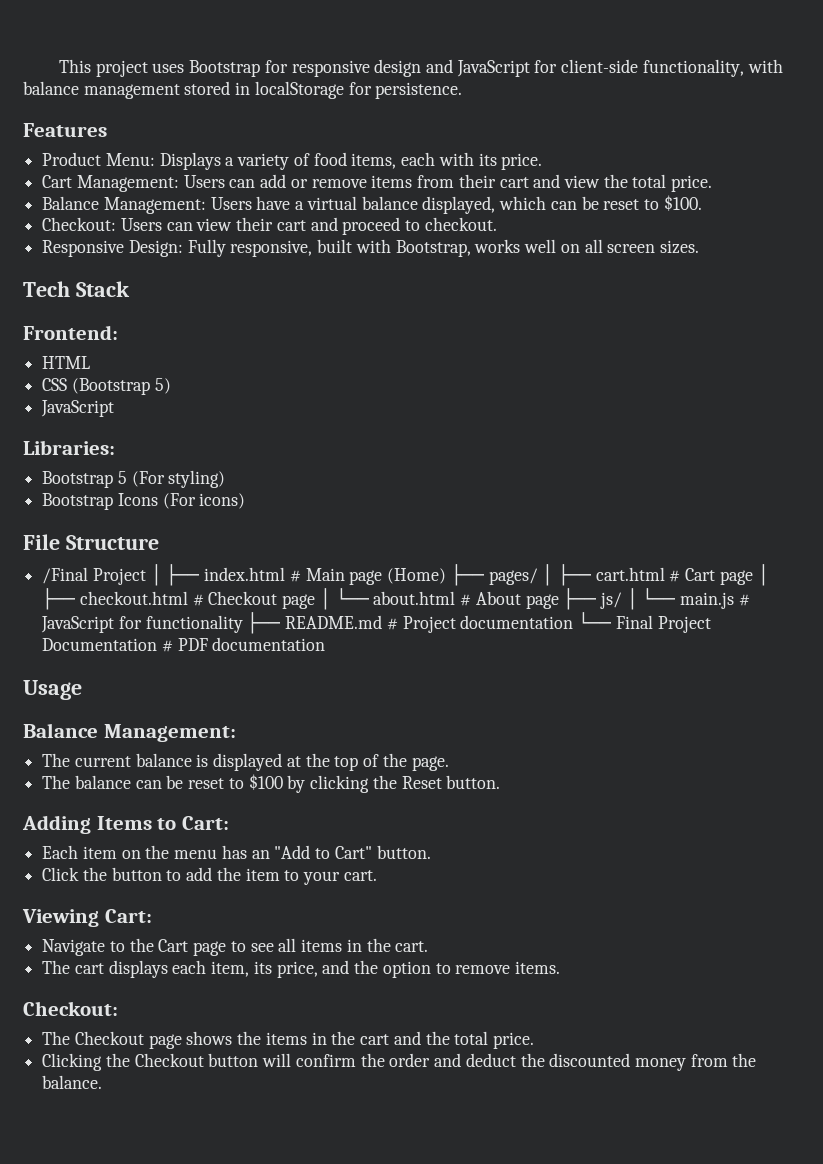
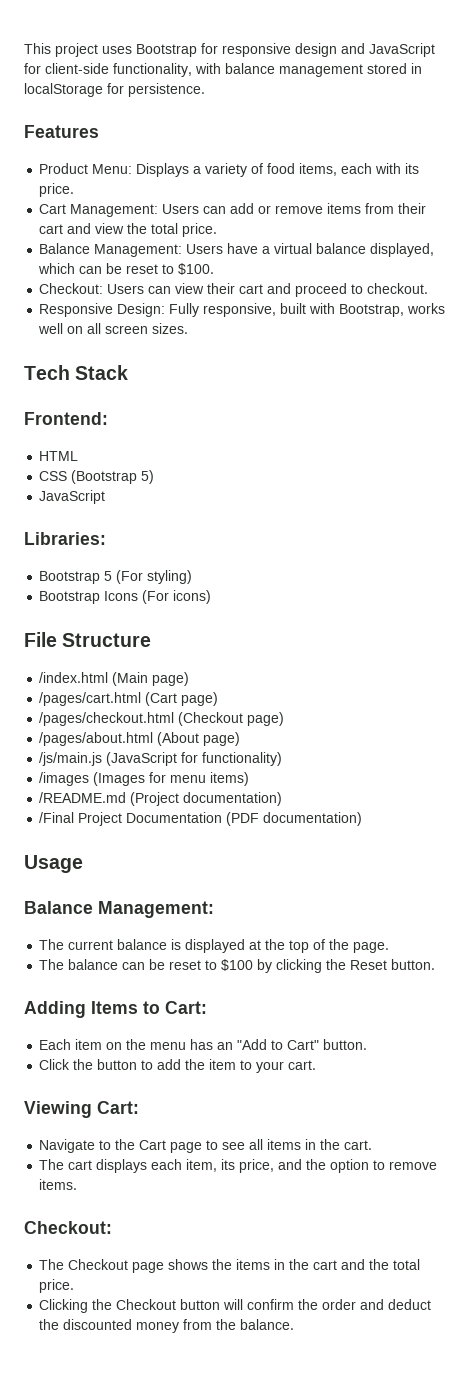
[42,564,769,586] [42,588,750,610] [41,612,711,634] [42,637,326,652] /Final Project │ ├── index.html # Main page (Home) ├── pages/ │ ├── cart.html # Cart page │ ├── checkout.html # Checkout page │ └── about.html # About page ├── js/ │ └── main.js # JavaScript for functionality ├── README.md # Project documentation └── Final Project Documentation # PDF documentation -> [39,672,190,686] [39,692,219,706] [39,712,285,726] [39,732,241,746] [39,752,283,766] [39,772,250,786] [39,792,283,806] [39,812,363,826] /index.html (Main page) // /pages/cart.html (Cart page) // /pages/checkout.html (Checkout page) // /pages/about.html (About page) // /js/main.js (JavaScript for functionality) // /images (Images for menu items) // /README.md (Project documentation) // /Final Project Documentation (PDF documentation)

